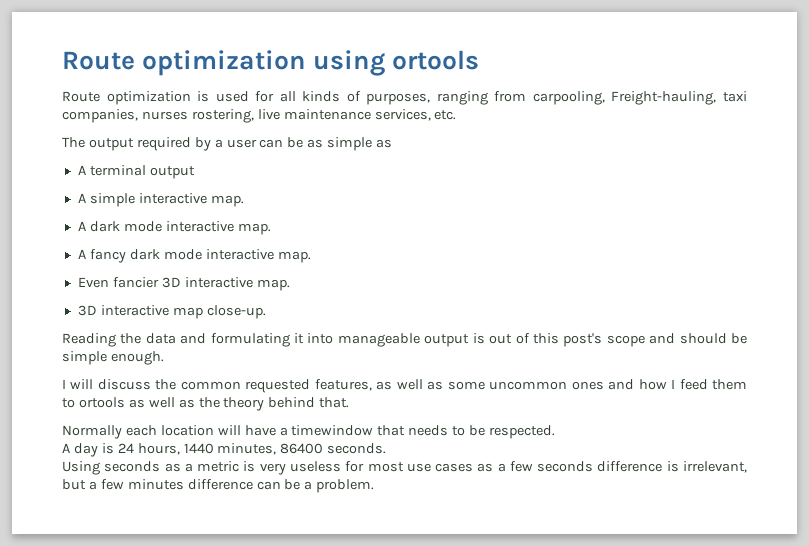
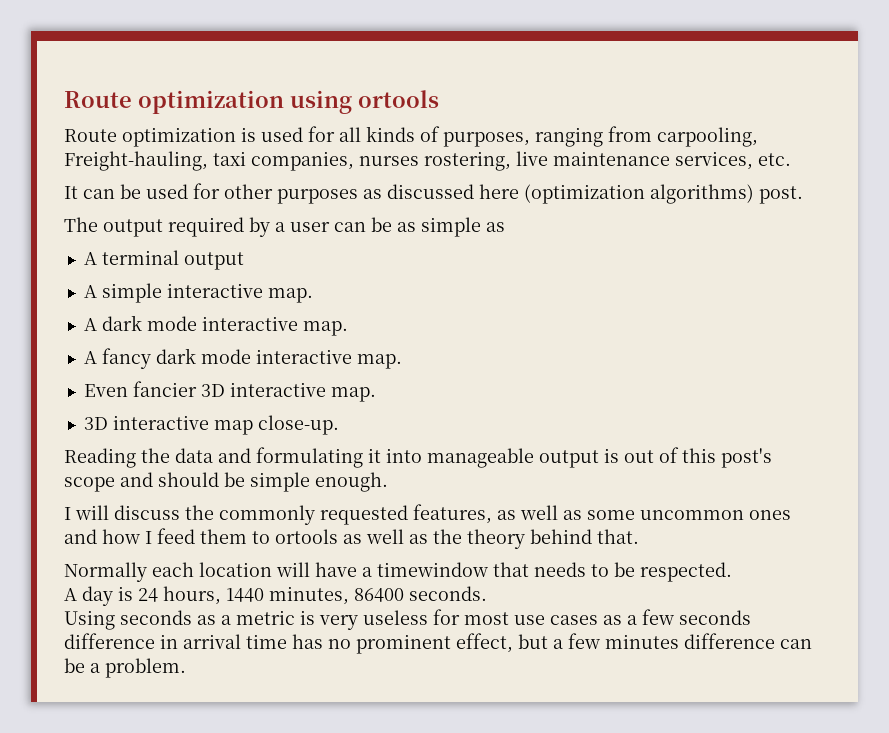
(457, 115) none -> [64,183,803,204] // It can be used for other purposes as discussed here (optimization algorithms) post.
[180,381,241,390] common -> [219,505,315,525] commonly
[666,461,747,473] is irrelevant, -> [160,633,513,654] in arrival time has no prominent effect,

